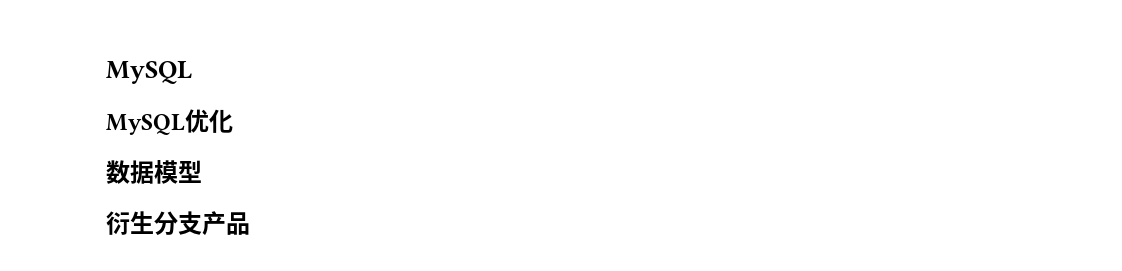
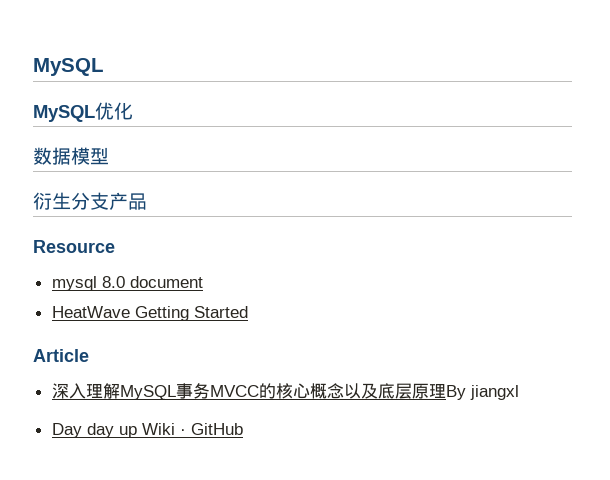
(250, 223) none -> [33,240,115,253] [51,276,203,291] [51,306,248,321] [33,349,89,362] [51,383,519,400] [51,423,243,438] // Resource // mysql 8.0 document // HeatWave Getting Started // Article // 深入理解MySQL事务MVCC的核心概念以及底层原理By jiangxl // Day day up Wiki · GitHub

